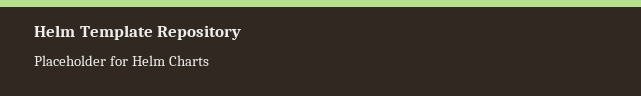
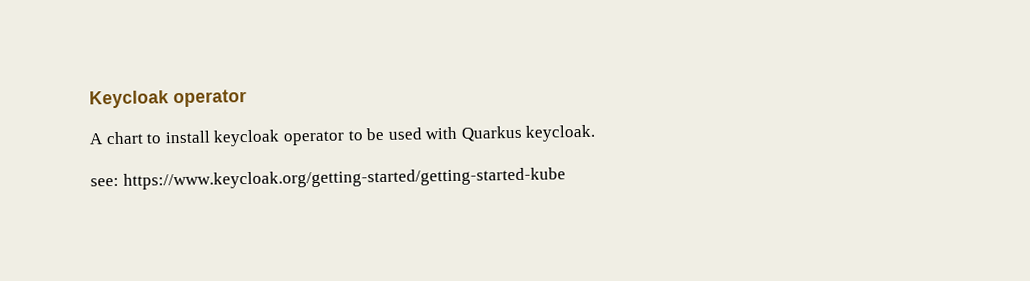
[34,25,242,40] [34,55,209,66] Helm Template Repository // Placeholder for Helm Charts -> [89,89,247,109] [89,124,597,147] [90,167,566,190] Keycloak operator // A chart to install keycloak operator to be used with Quarkus keycloak. // see: https://www.keycloak.org/getting-started/getting-started-kube

